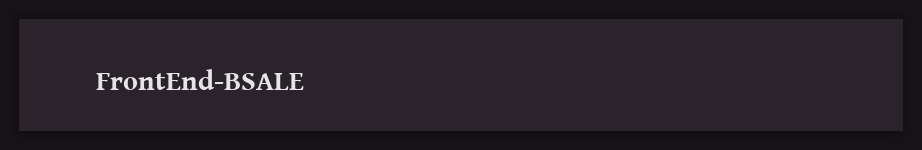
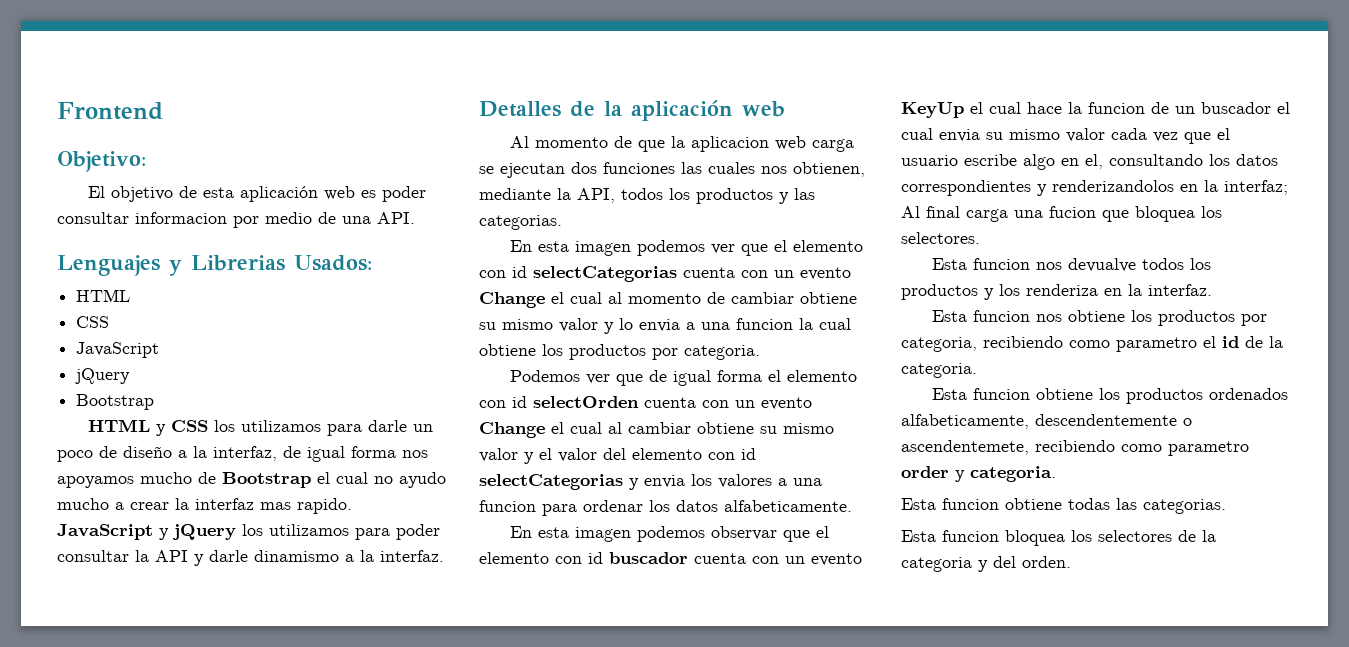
[96,69,304,90] FrontEnd-BSALE -> [57,102,163,120] [57,151,146,172] [88,186,427,202] [57,212,415,228] [57,255,372,276] [76,289,131,302] [76,316,110,328] [76,342,160,358] [75,368,131,384] [76,394,155,410] [88,419,434,436] [57,446,428,462] [57,472,446,488] [57,498,352,514] [57,524,440,540] [57,550,444,566] [479,100,785,121] [510,136,855,152] [479,162,865,178] [479,188,815,204] [479,215,562,230] [510,240,864,256] [479,266,851,282] [479,292,857,308] [479,318,851,334] [479,344,760,360] [510,370,858,386] [479,396,812,410] [479,422,834,438] [479,448,756,464] [479,474,822,490] [479,500,852,516] [510,526,830,542] [479,552,862,566] [901,102,1290,118] [901,128,1230,144] [901,154,1278,170] [901,180,1288,196] [901,206,1222,222] [901,232,980,244] [932,258,1212,272] [901,284,1212,300] [932,310,1268,326] [901,336,1283,352] [901,363,977,378] [932,388,1289,404] [901,414,1192,429] [901,440,1249,456] [901,466,1056,482] [901,498,1226,514] [901,530,1216,546] [901,556,1071,572] Frontend // Objetivo: // El objetivo de esta aplicación web es poder consultar informacion por medio de una API. // Lenguajes y Librerias Usados: // HTML // CSS // JavaScript // jQuery // Bootstrap // HTML y CSS los utilizamos para darle un poco de diseño a la interfaz, de igual forma nos apoyamos mucho de Bootstrap el cual no ayudo mucho a crear la interfaz mas rapido. JavaScript y jQuery los utilizamos para poder consultar la API y darle dinamismo a la interfaz. // Detalles de la aplicación web // Al momento de que la aplicacion web carga se ejecutan dos funciones las cuales nos obtienen, mediante la API, todos los productos y las categorias. // En esta imagen podemos ver que el elemento con id selectCategorias cuenta con un evento Change el cual al momento de cambiar obtiene su mismo valor y lo envia a una funcion la cual obtiene los productos por categoria. // Podemos ver que de igual forma el elemento con id selectOrden cuenta con un evento Change el cual al cambiar obtiene su mismo valor y el valor del elemento con id selectCategorias y envia los valores a una funcion para ordenar los datos alfabeticamente. // En esta imagen podemos observar que el elemento con id buscador cuenta con un evento KeyUp el cual hace la funcion de un buscador el cual envia su mismo valor cada vez que el usuario escribe algo en el, consultando los datos correspondientes y renderizandolos en la interfaz; Al final carga una fucion que bloquea los selectores. // Esta funcion nos devualve todos los productos y los renderiza en la interfaz. // Esta funcion nos obtiene los productos por categoria, recibiendo como parametro el id de la categoria. // Esta funcion obtiene los productos ordenados alfabeticamente, descendentemente o ascendentemete, recibiendo como parametro order y categoria. // Esta funcion obtiene todas las categorias. // Esta funcion bloquea los selectores de la categoria y del orden.

